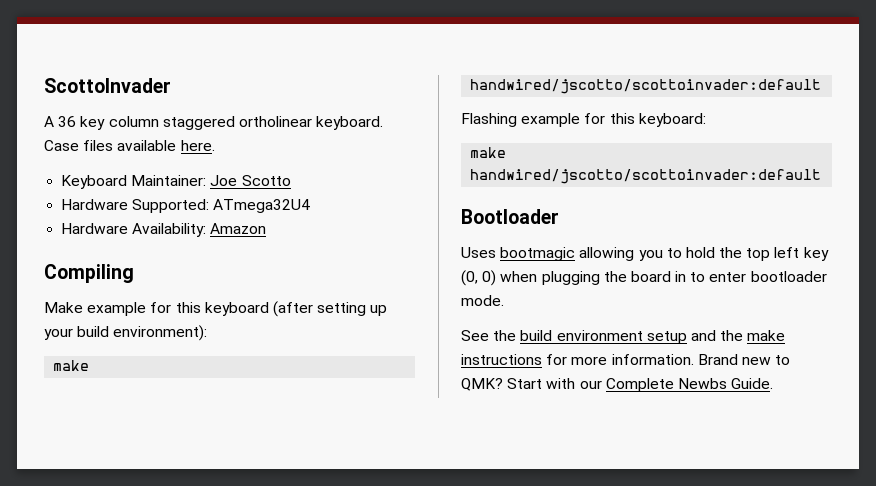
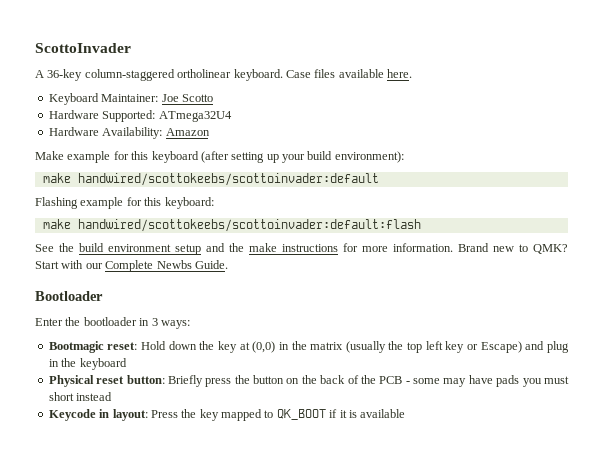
[58,116,235,130] 36 key column staggered -> [47,69,175,81] 36-key column-staggered
[44,264,134,283] // Compiling -> (210, 132) none
[470,79,822,94] handwired/jscotto/scottoinvader:default -> [77,173,379,186] handwired/scottokeebs/scottoinvader:default
[470,169,822,184] [461,209,559,224] [461,247,829,261] [461,270,827,286] [461,295,504,306] handwired/jscotto/scottoinvader:default // Bootloader // Uses bootmagic allowing you to hold the top left key (0, 0) when plugging the board in to enter bootloader mode. -> [77,219,421,232] handwired/scottokeebs/scottoinvader:default:flash
(774, 383) none -> [35,291,103,301] [35,317,190,329] [48,341,569,353] [48,358,127,370] [48,375,570,387] [48,392,113,401] [48,409,406,421] // Bootloader // Enter the bootloader in 3 ways: // Bootmagic reset: Hold down the key at (0,0) in the matrix (usually the top left key or Escape) and plug in the keyboard // Physical reset button: Briefly press the button on the back of the PCB - some may have pads you must short instead // Keycode in layout: Press the key mapped to QK_BOOT if it is available

